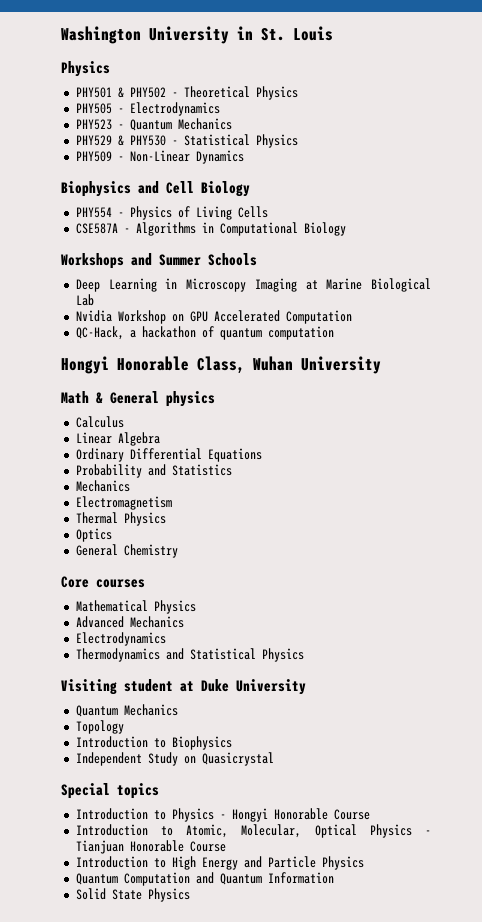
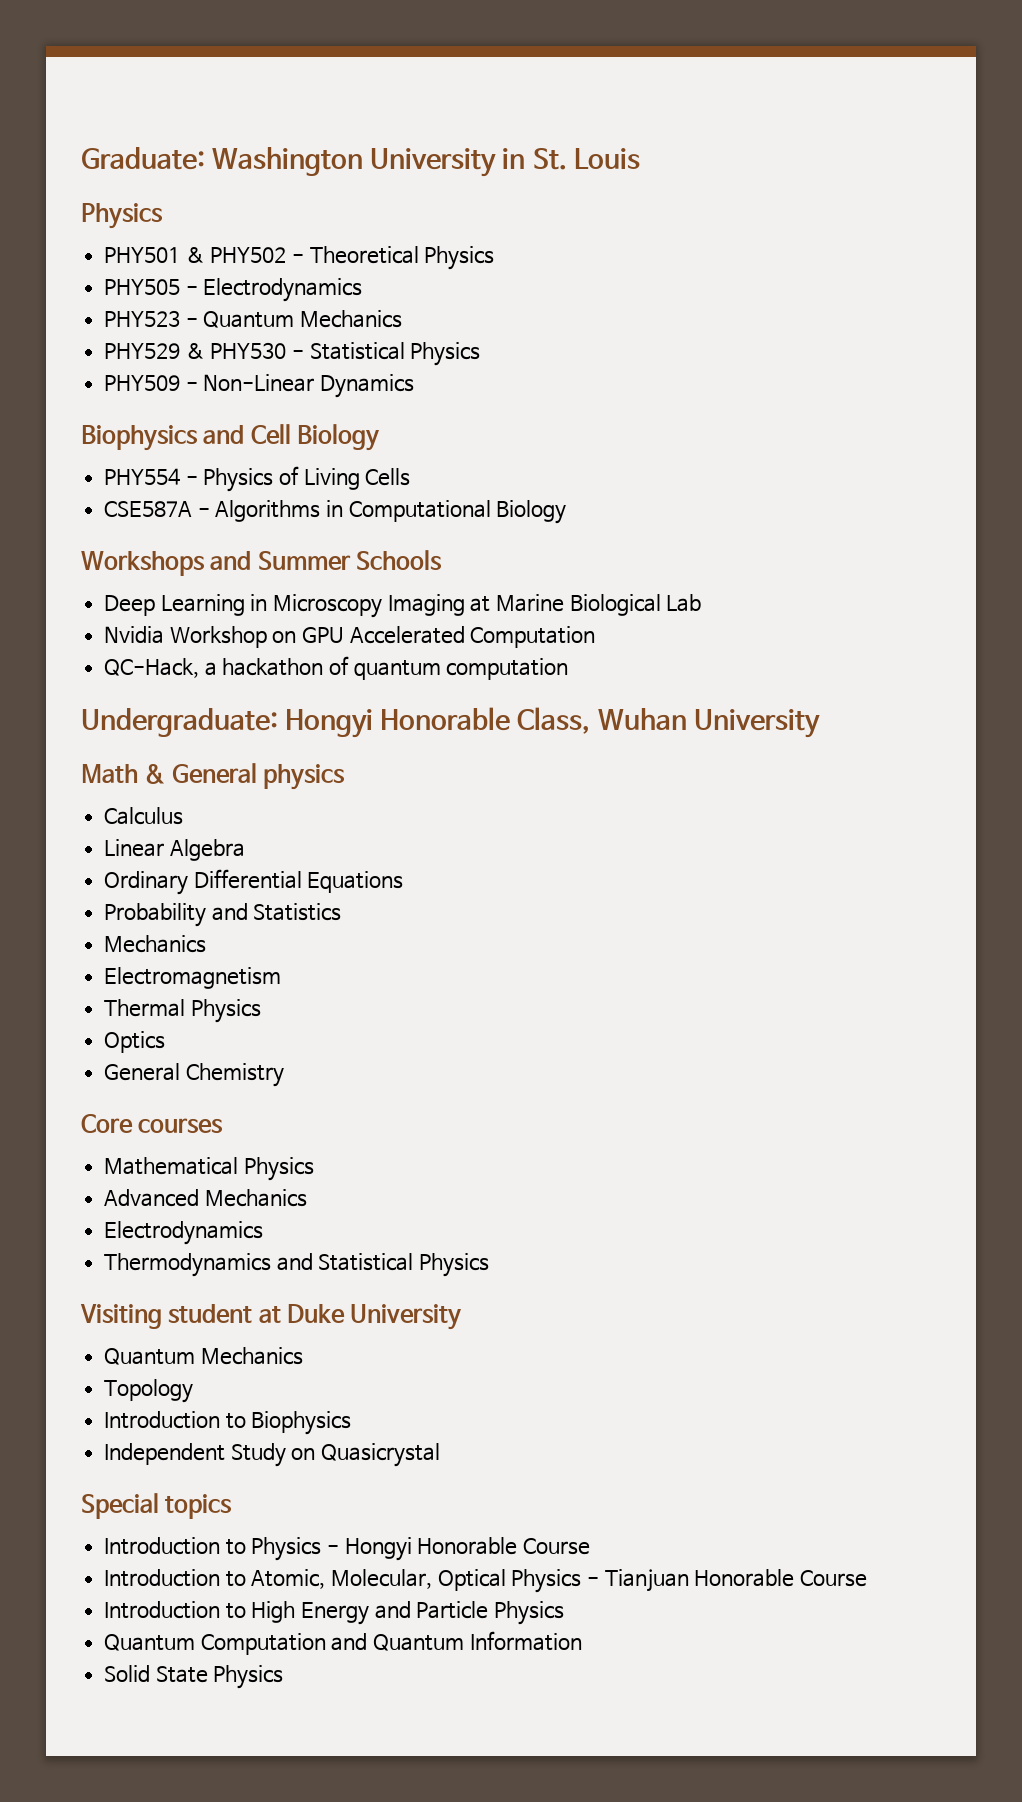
(61, 35) none -> [81,147,205,170] Graduate:
(334, 333) none -> [81,708,278,737] Undergraduate:

